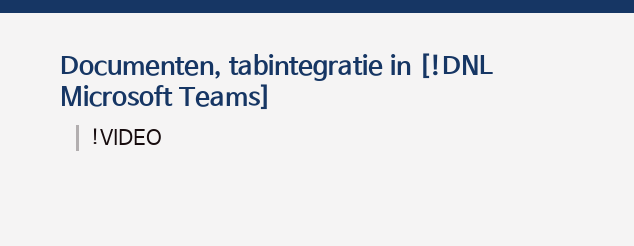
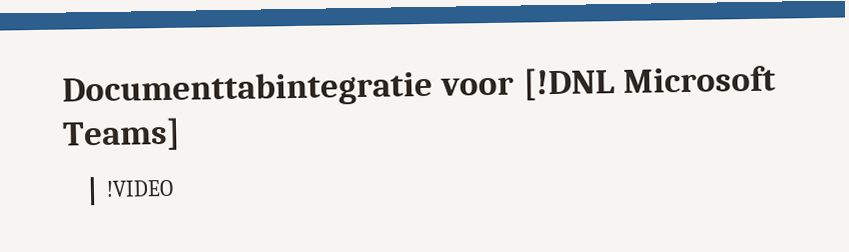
[60,54,411,81] Documenten, tabintegratie in -> [62,70,515,109] Documenttabintegratie voor

